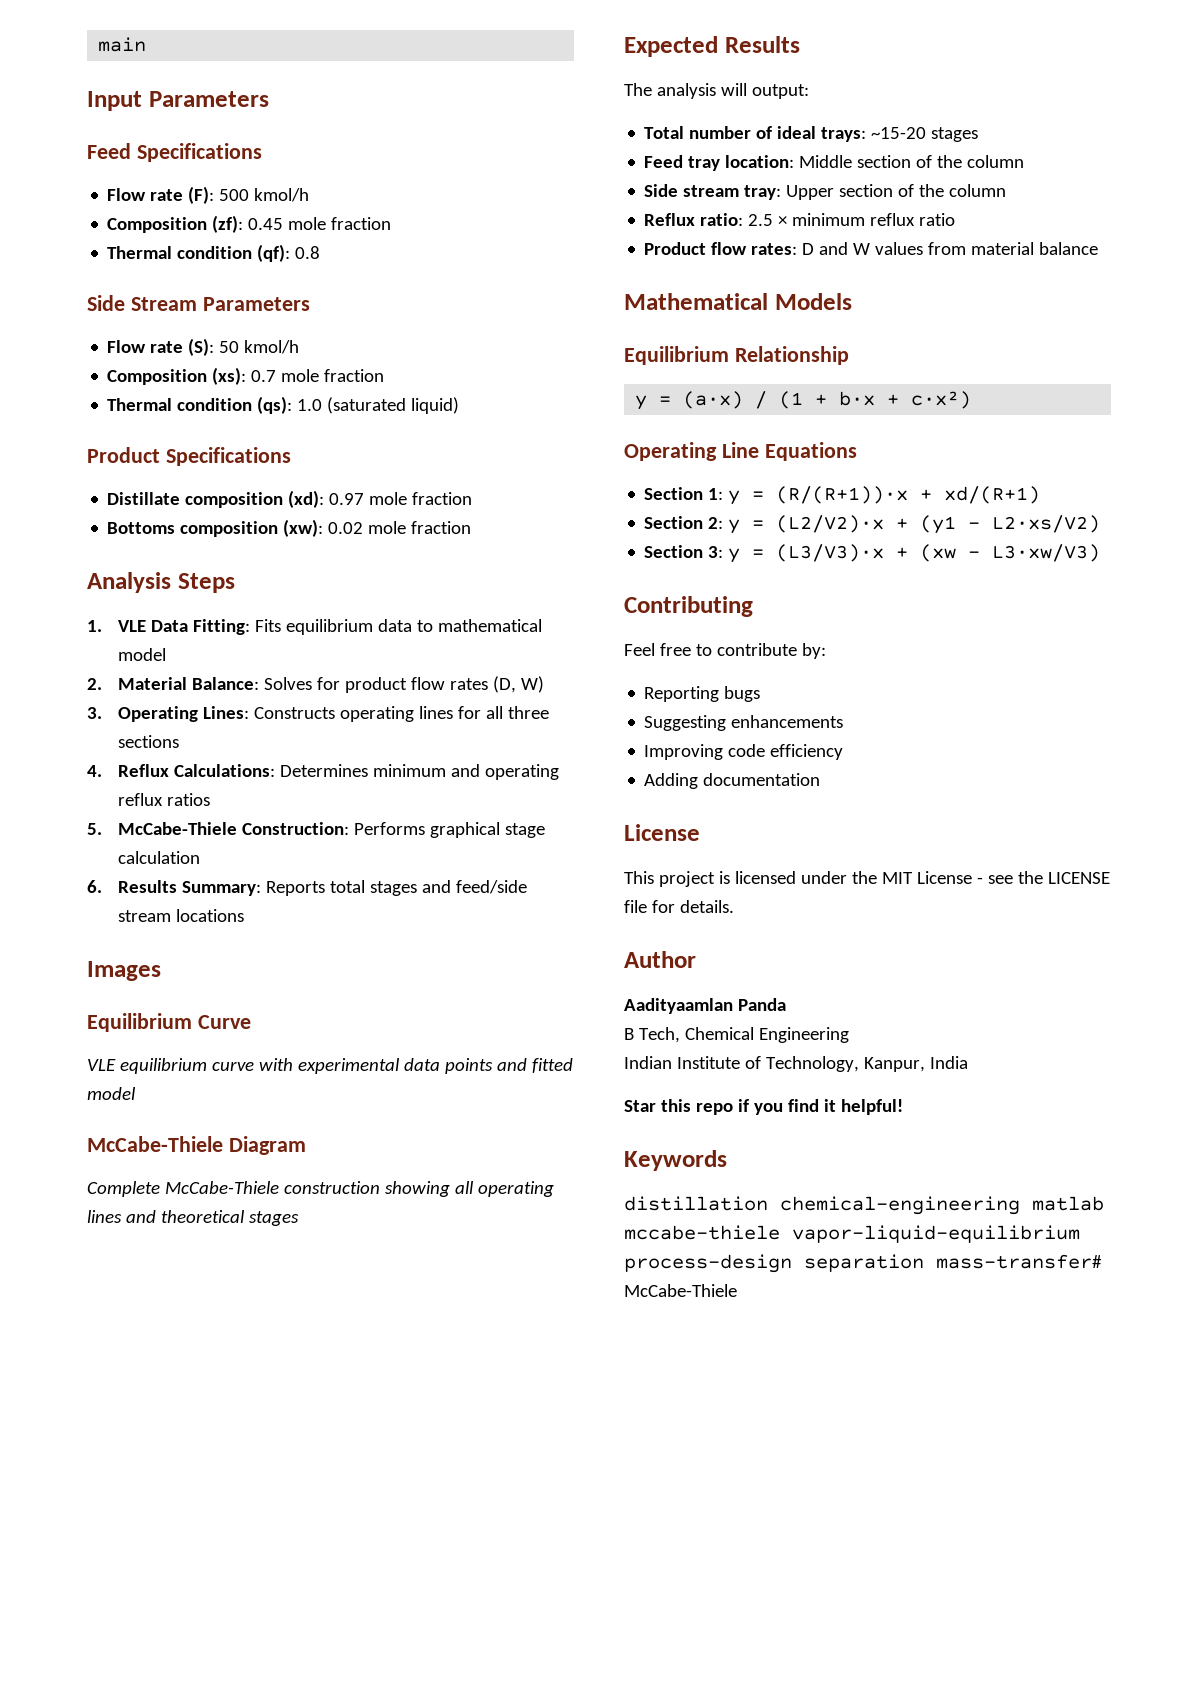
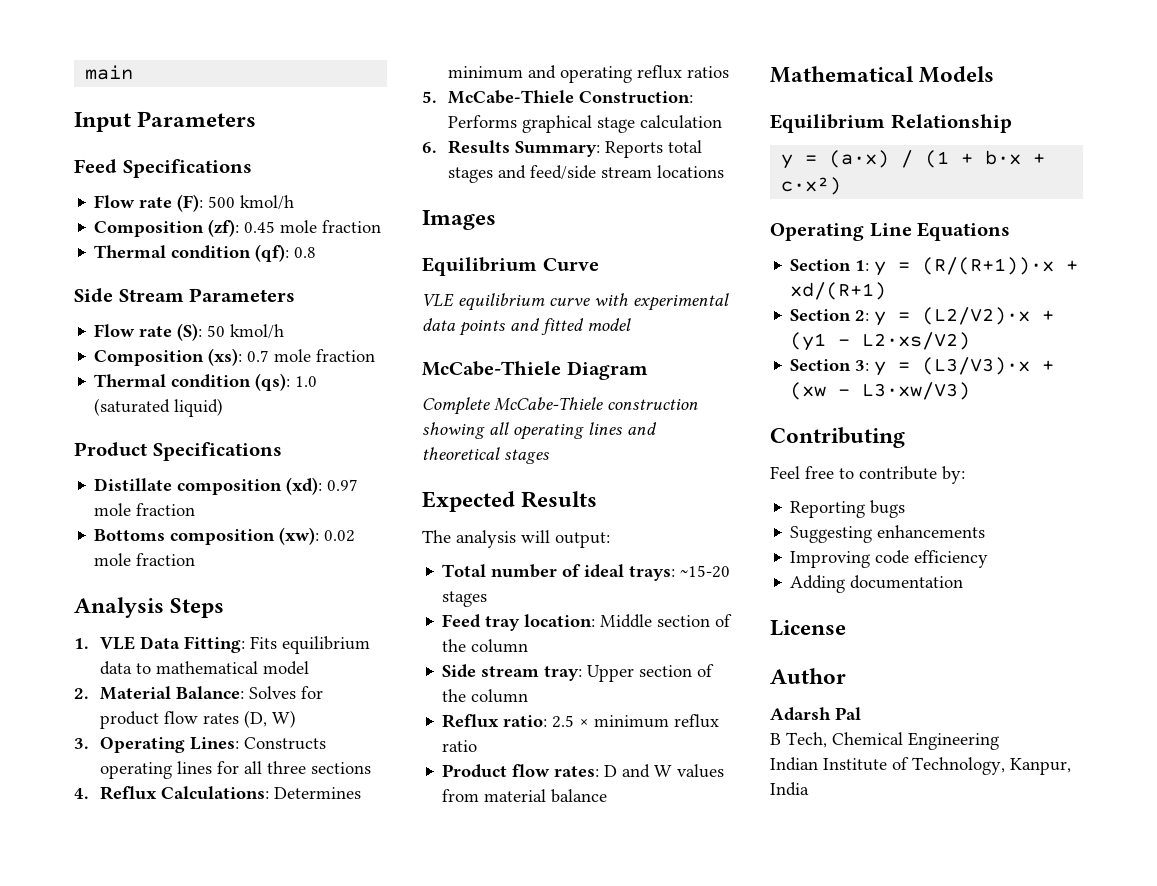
[624,871,1110,887] [624,900,734,913] // This project is licensed under the MIT License - see the LICENSE file for details. -> (846, 628) none
[624,998,786,1014] Aadityaamlan Panda -> [770,707,861,721] Adarsh Pal
[624,1099,903,1115] [624,1150,727,1171] [624,1196,1104,1215] [624,1225,1080,1243] [624,1254,1102,1273] [624,1284,737,1297] // Star this repo if you find it helpful! // Keywords // distillation chemical-engineering matlab mccabe-thiele vapor-liquid-equilibrium process-design separation mass-transfer# McCabe-Thiele -> (809, 789) none

